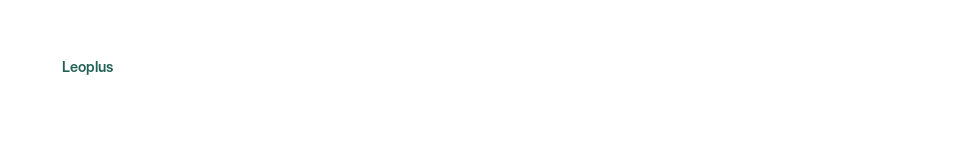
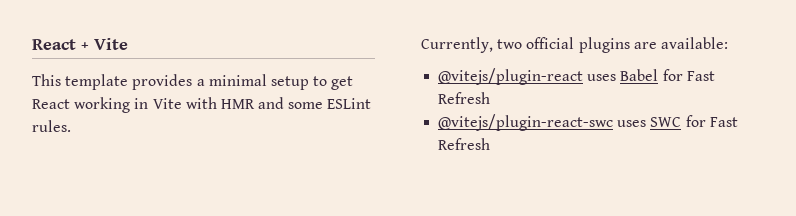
[62,61,113,75] Leoplus -> [32,38,128,50] [32,74,354,90] [32,97,372,113] [32,120,71,132] [421,37,728,53] [438,68,715,85] [438,92,491,104] [438,114,738,131] [438,138,491,150] React + Vite // This template provides a minimal setup to get React working in Vite with HMR and some ESLint rules. // Currently, two official plugins are available: // @vitejs/plugin-react uses Babel for Fast Refresh // @vitejs/plugin-react-swc uses SWC for Fast Refresh

